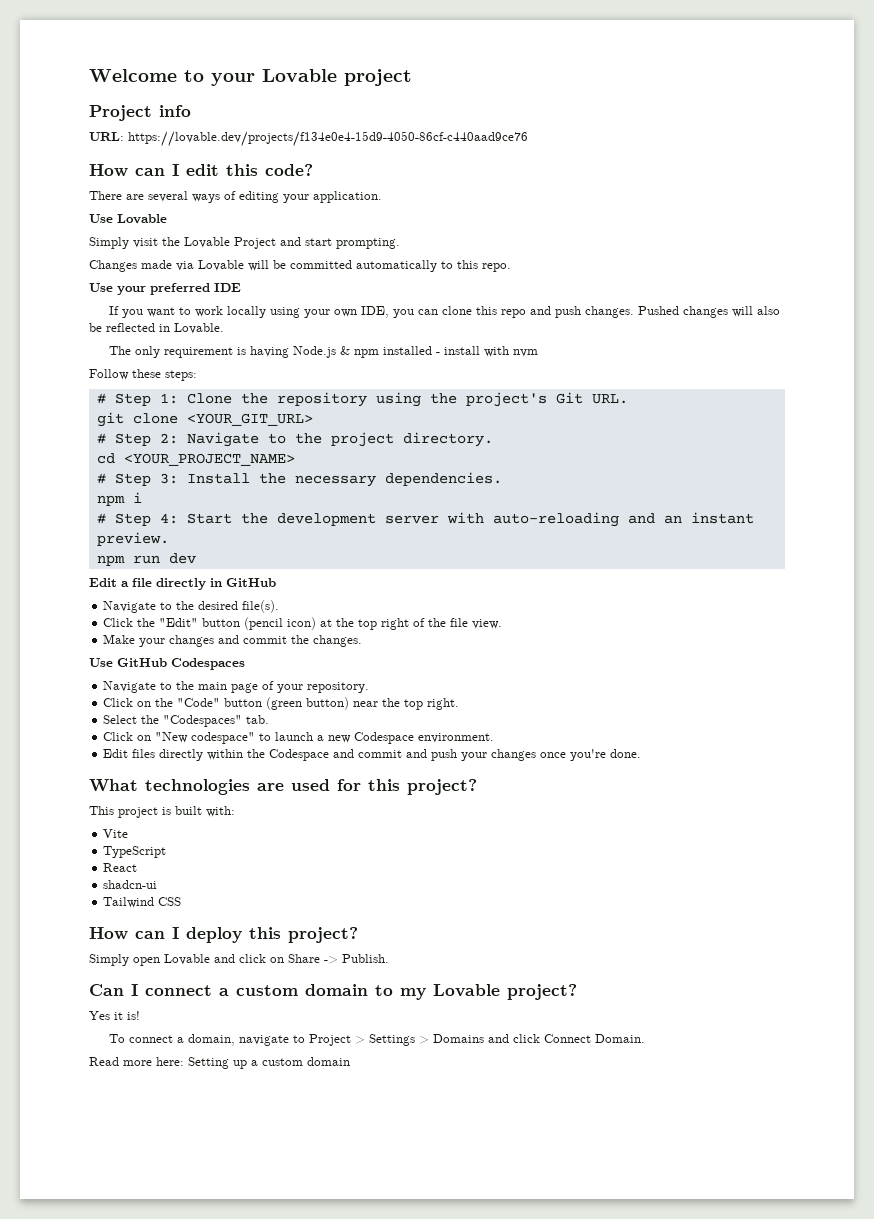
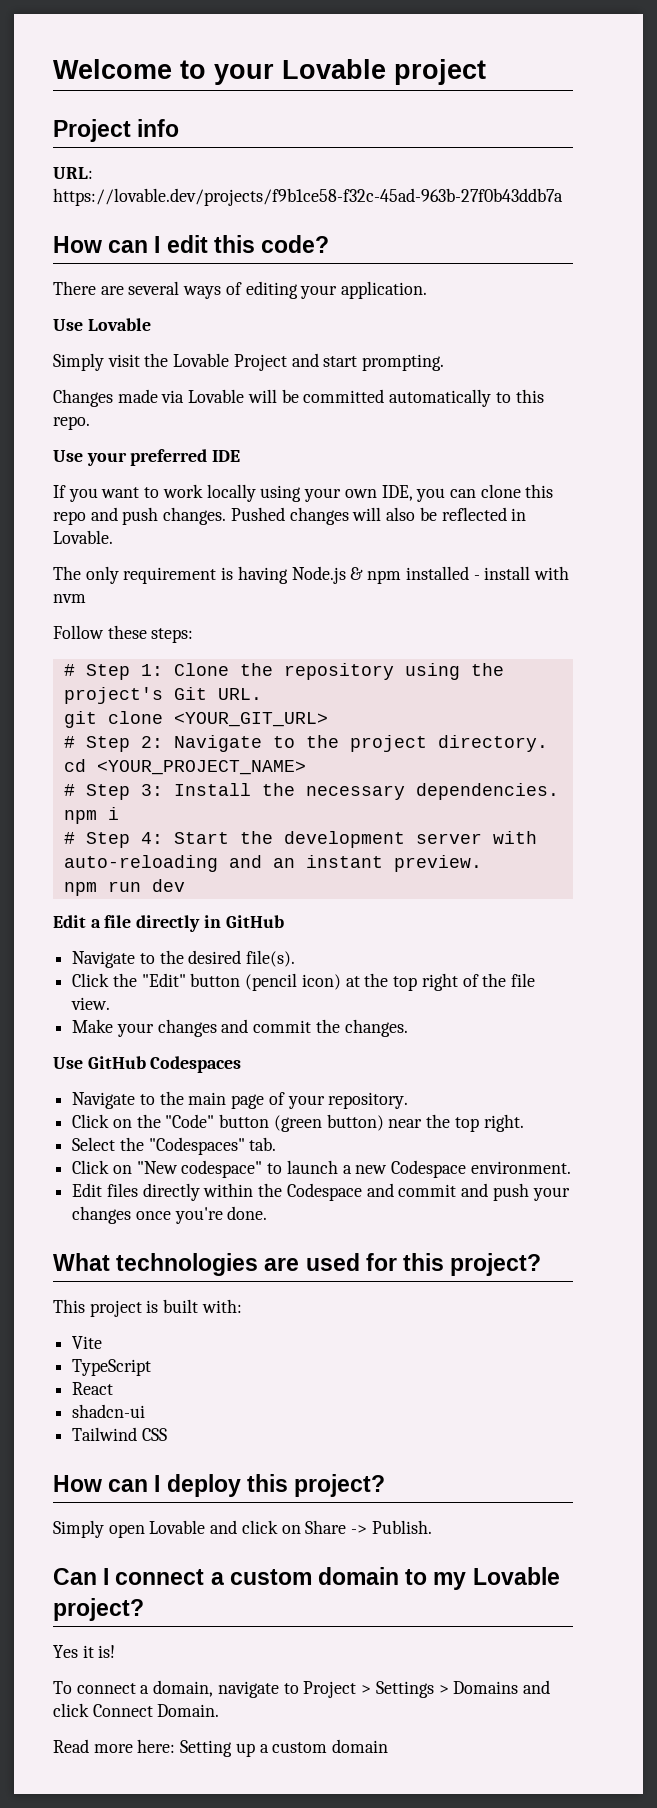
[128,131,528,147] https://lovable.dev/projects/f134e0e4-15d9-4050-86cf-c440aad9ce76 -> [53,188,563,206] https://lovable.dev/projects/f9b1ce58-f32c-45ad-963b-27f0b43ddb7a

